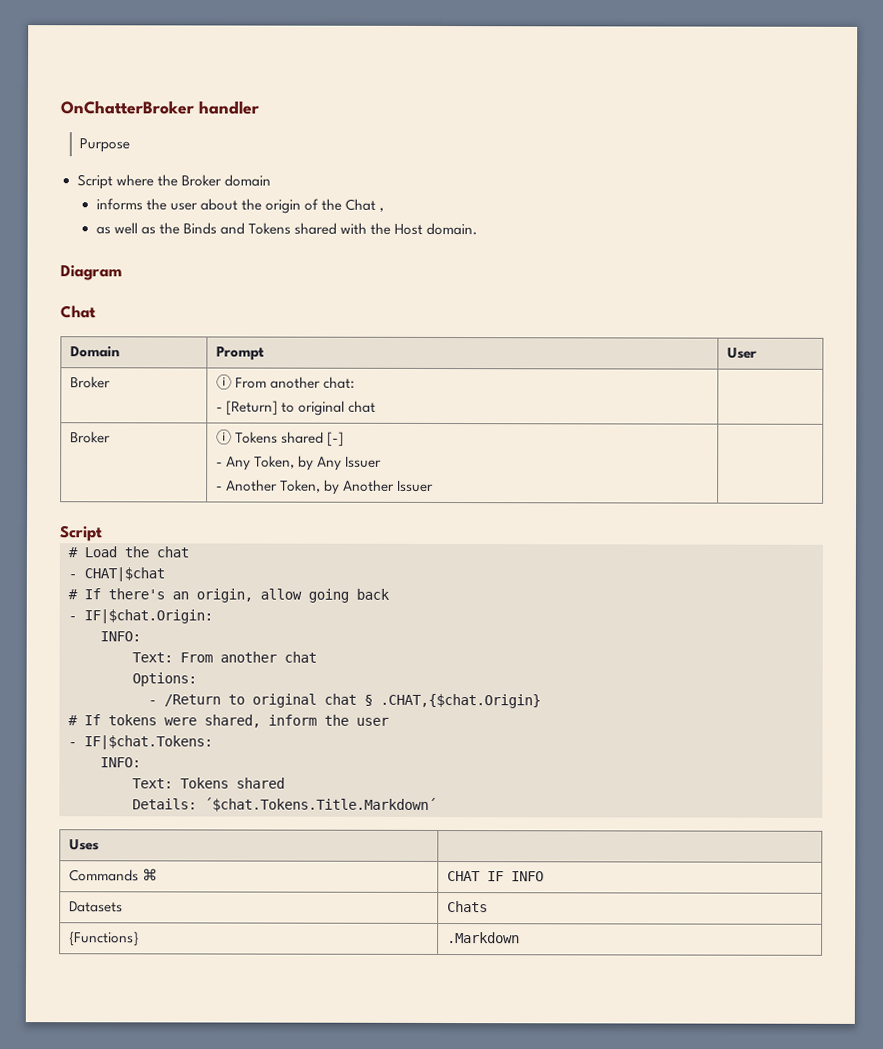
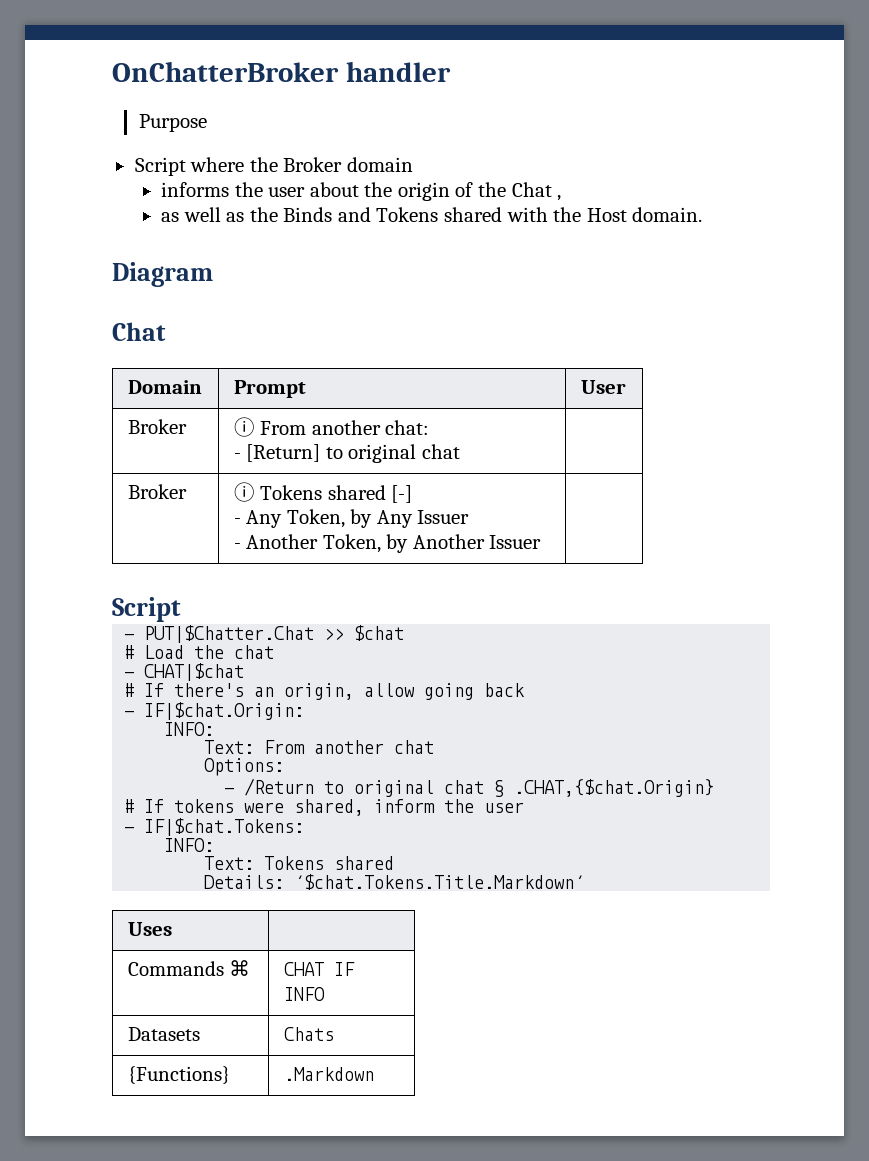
(102, 533) none -> [124,625,405,643] // - PUT|$Chatter.Chat >> $chat

